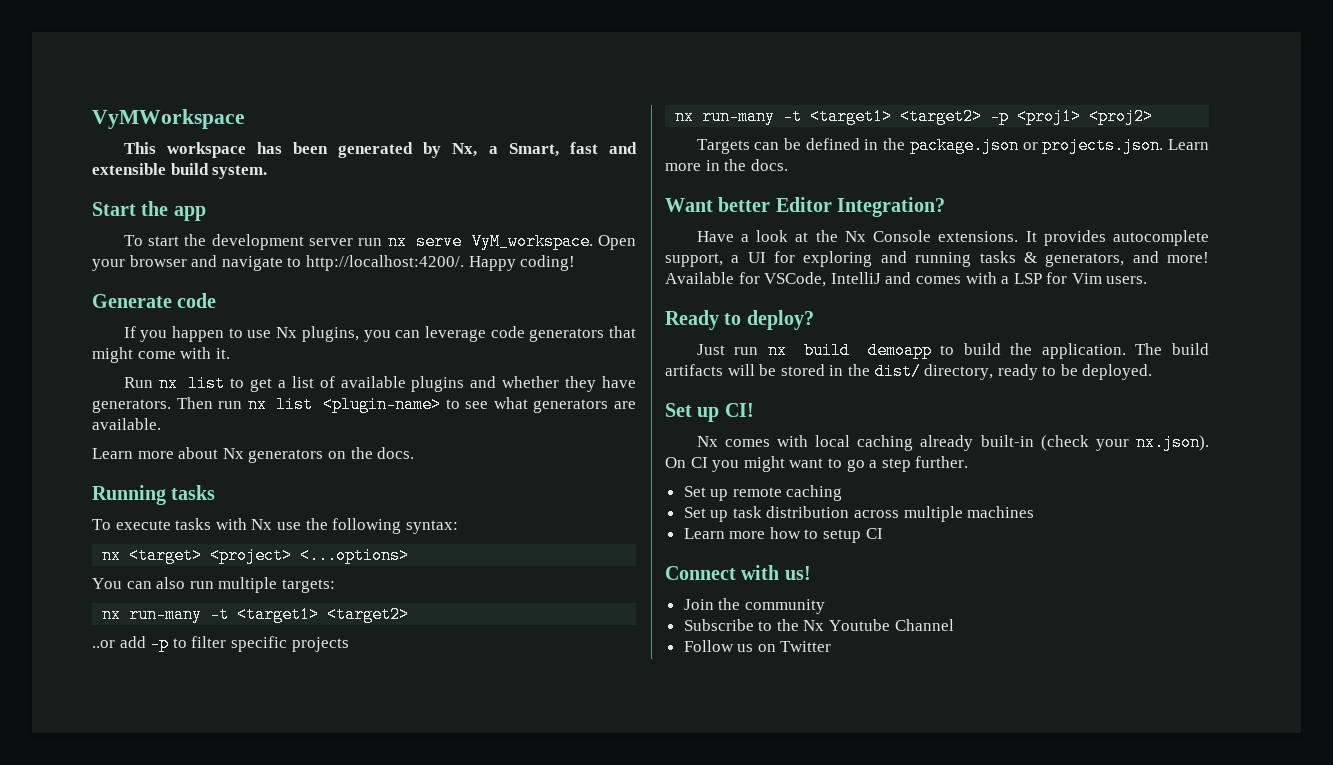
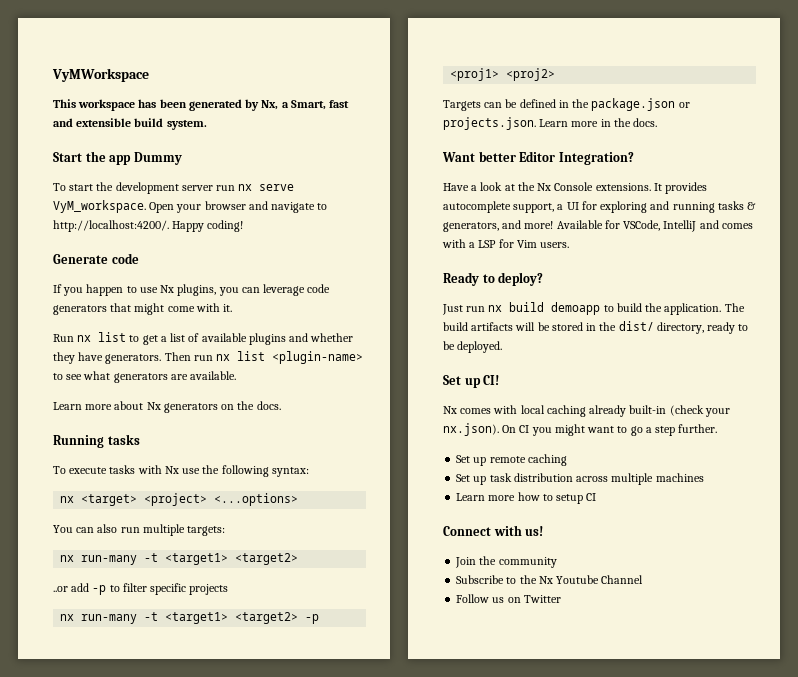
(206, 213) none -> [133,152,182,165] Dummy

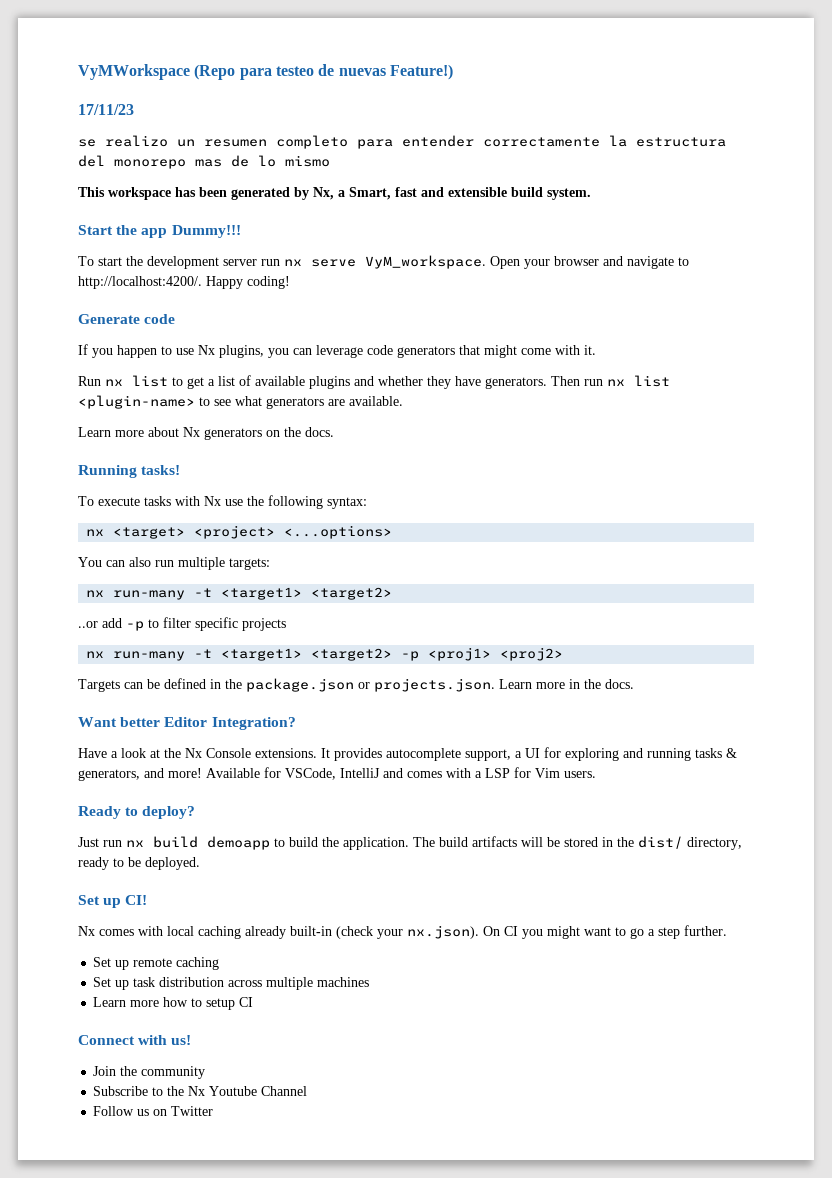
(149, 75) none -> [194,64,453,80] [78,104,134,115] [78,135,726,149] [78,155,330,169] (Repo para testeo de nuevas Feature!) // 17/11/23 // se realizo un resumen completo para entender correctamente la estructura del monorepo mas de lo mismo
[133,152,182,165] Dummy -> [171,225,241,238] Dummy!!!
[107,434,140,445] tasks -> [141,465,181,475] tasks!

